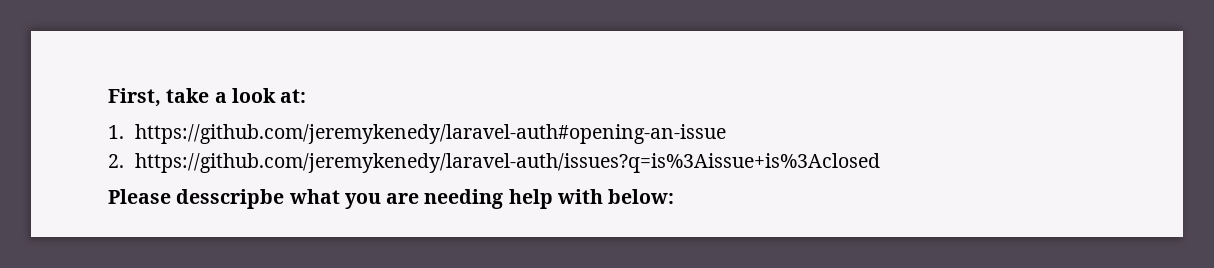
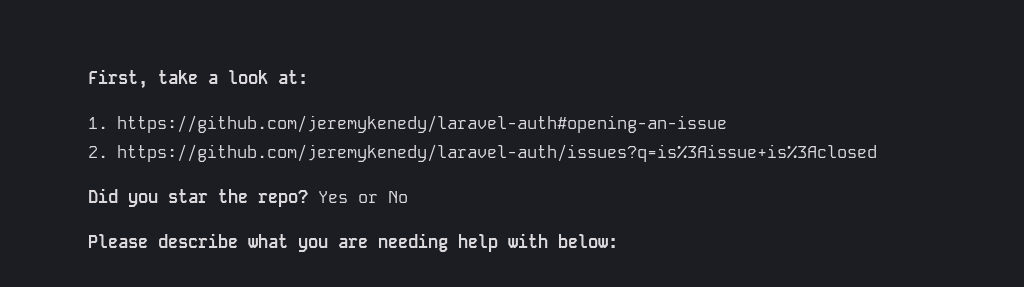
(880, 163) none -> [88,188,408,207] // Did you star the repo? Yes or No
[176,189,285,209] desscripbe -> [158,233,238,248] describe

